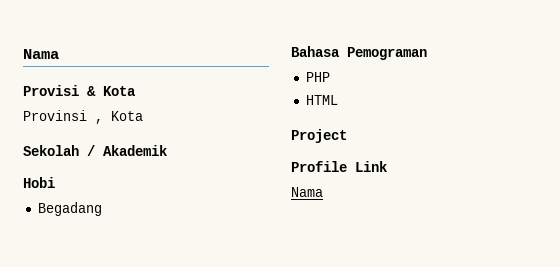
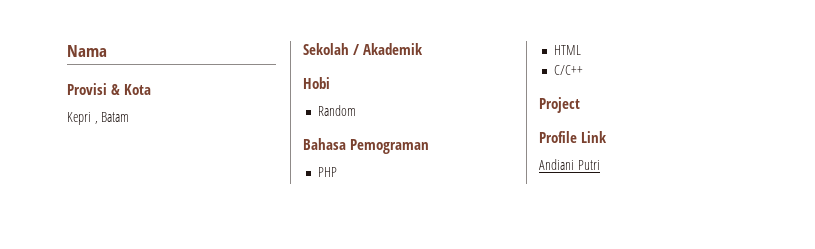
[23,110,143,124] Provinsi , Kota -> [67,112,130,125] Kepri , Batam
[37,202,102,216] Begadang -> [317,105,356,116] Random
(338, 100) none -> [553,65,583,75] // C/C++
[291,187,323,197] Nama -> [539,159,600,170] Andiani Putri

